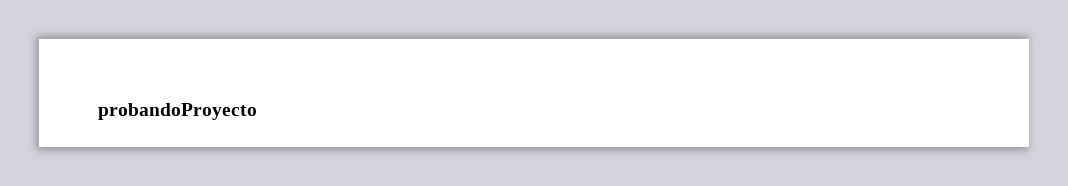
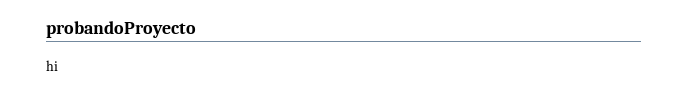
(257, 111) none -> [46,60,58,71] // hi

